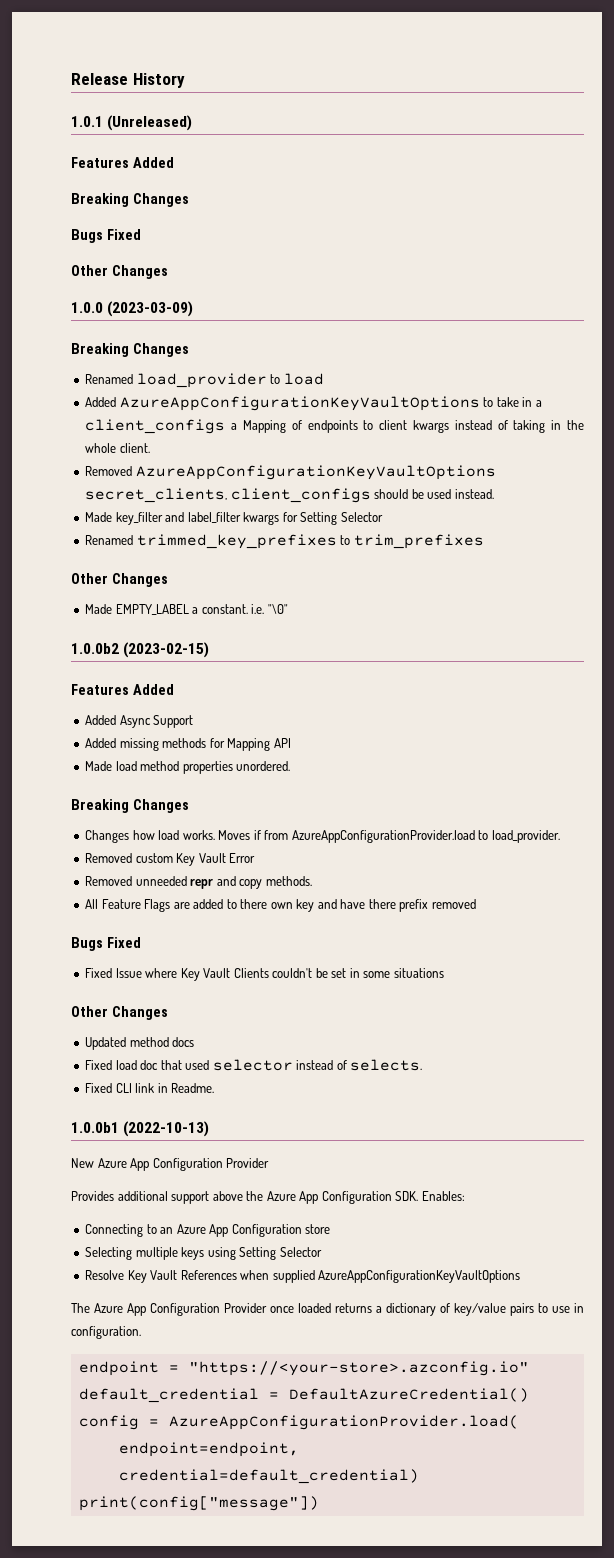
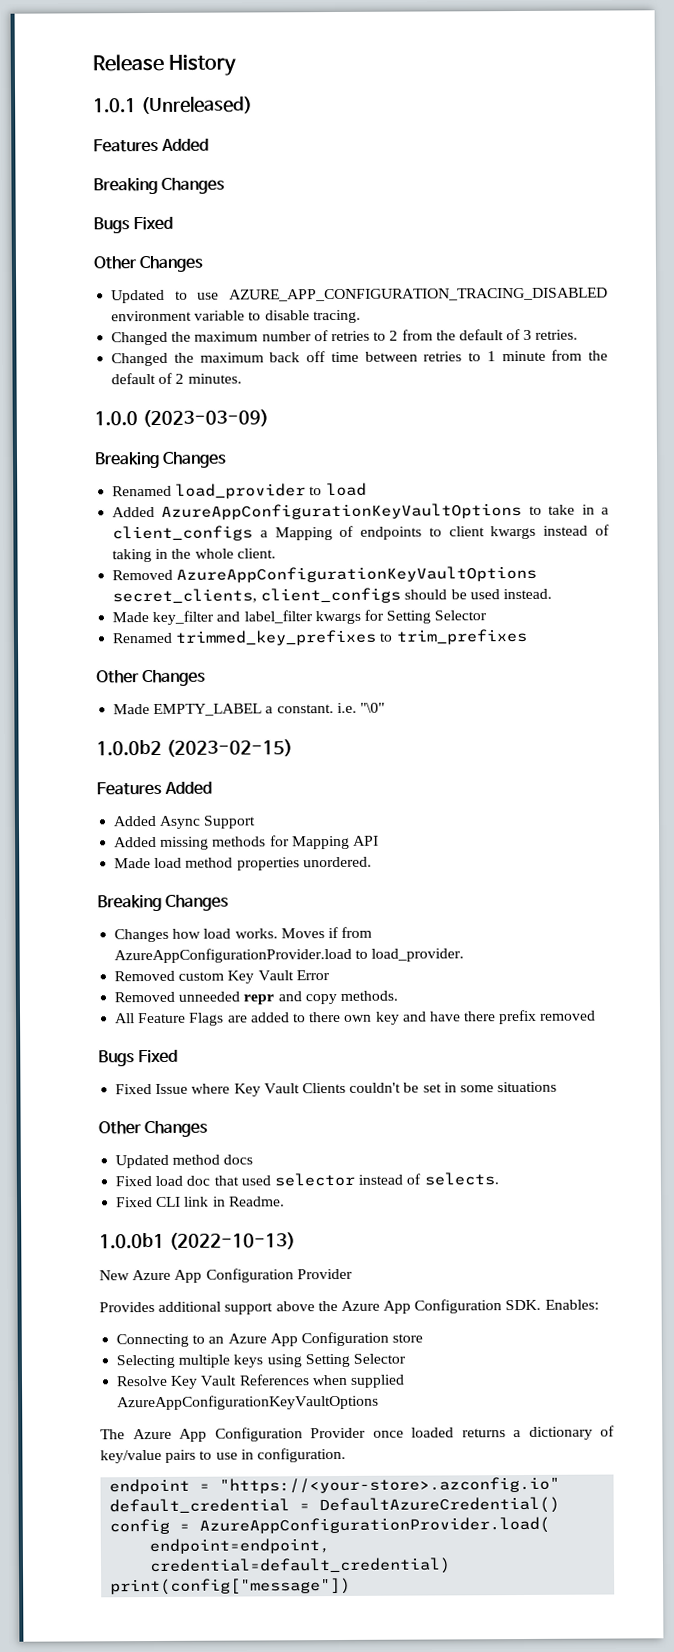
(168, 272) none -> [111,287,608,304] [111,309,361,324] [111,328,579,346] [111,349,608,367] [111,372,242,385] // Updated to use AZURE_APP_CONFIGURATION_TRACING_DISABLED environment variable to disable tracing. // Changed the maximum number of retries to 2 from the default of 3 retries. // Changed the maximum back off time between retries to 1 minute from the default of 2 minutes.

